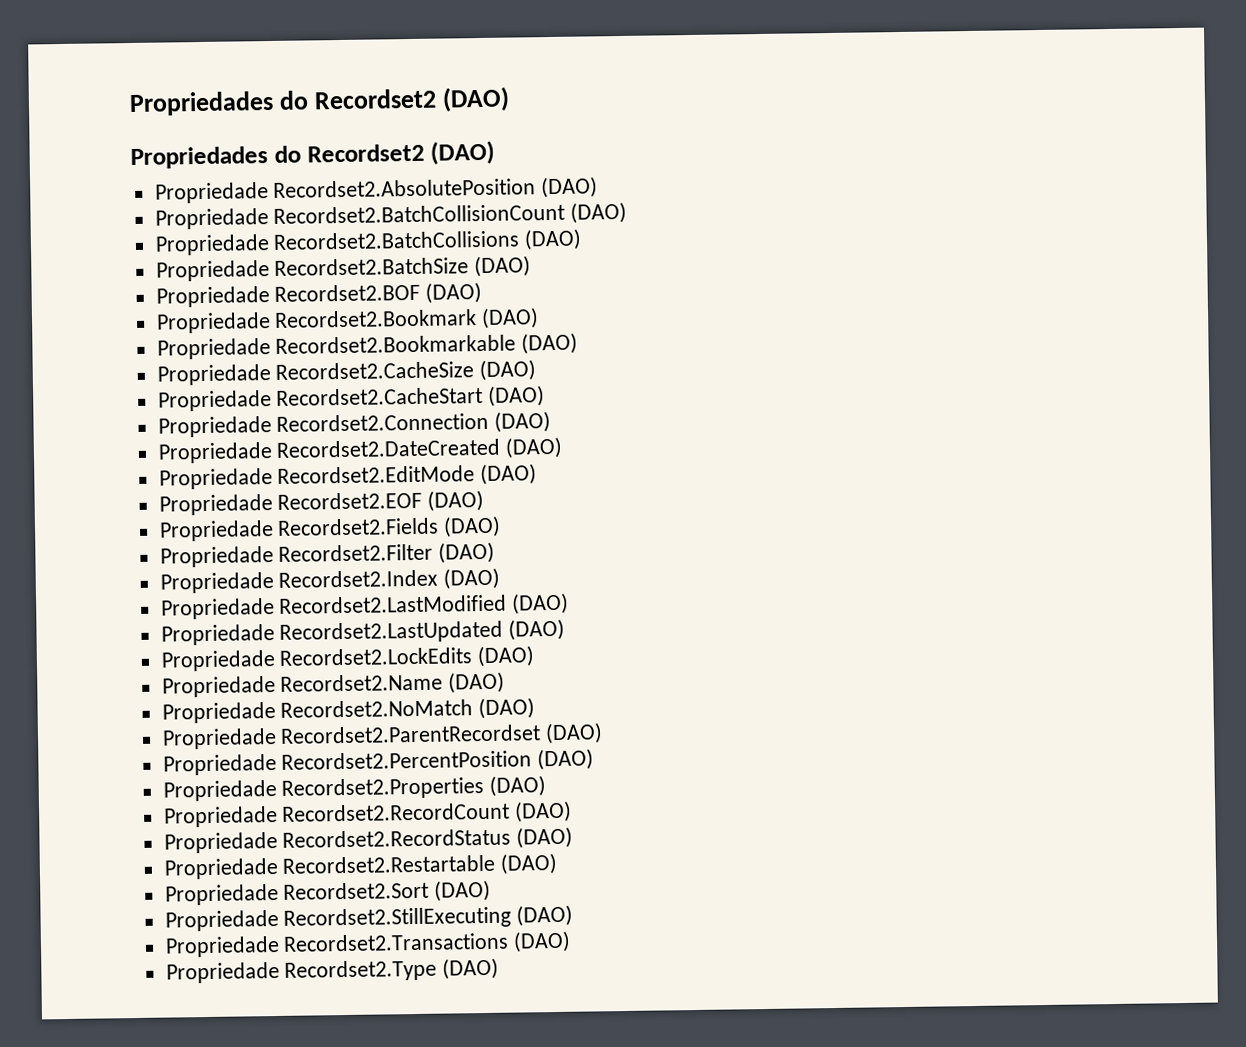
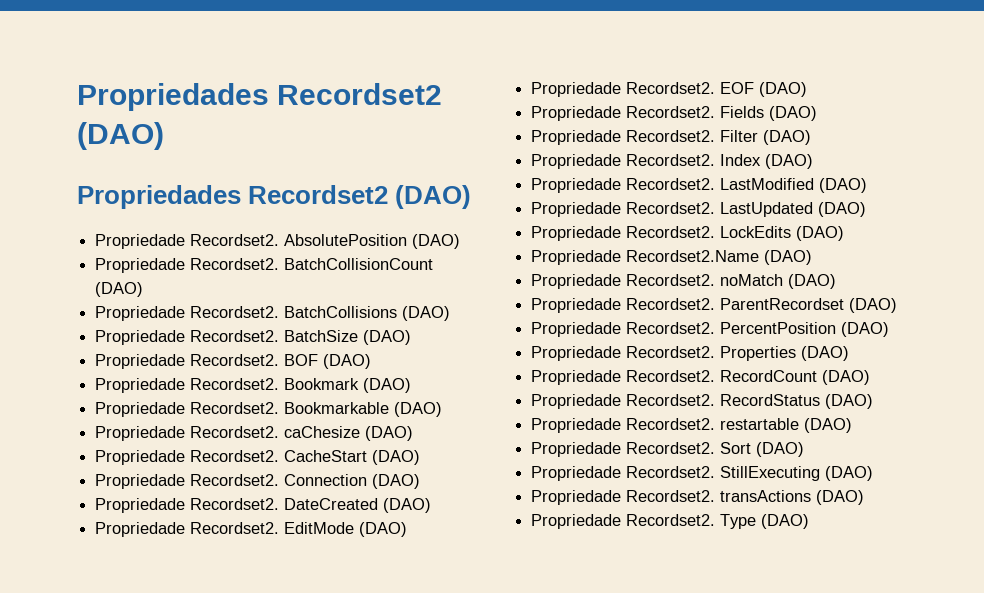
[129,90,310,117] Propriedades do -> [77,83,269,111] Propriedades
[273,145,301,163] do -> (241, 197) none
[273,176,599,199] [154,201,628,230] [154,228,583,256] [155,255,532,282] [155,281,483,308] [155,307,540,334] [156,332,579,360] [156,359,537,386] [157,385,546,412] [157,411,552,438] [157,436,564,464] [158,463,538,490] [158,489,485,516] [158,515,502,542] [159,541,496,568] [159,567,501,594] [160,592,570,620] [160,618,566,646] [160,647,473,672] Recordset2.AbsolutePosition (DAO) // Propriedade Recordset2.BatchCollisionCount (DAO) // Propriedade Recordset2.BatchCollisions (DAO) // Propriedade Recordset2.BatchSize (DAO) // Propriedade Recordset2.BOF (DAO) // Propriedade Recordset2.Bookmark (DAO) // Propriedade Recordset2.Bookmarkable (DAO) // Propriedade Recordset2.CacheSize (DAO) // Propriedade Recordset2.CacheStart (DAO) // Propriedade Recordset2.Connection (DAO) // Propriedade Recordset2.DateCreated (DAO) // Propriedade Recordset2.EditMode (DAO) // Propriedade Recordset2.EOF (DAO) // Propriedade Recordset2.Fields (DAO) // Propriedade Recordset2.Filter (DAO) // Propriedade Recordset2.Index (DAO) // Propriedade Recordset2.LastModified (DAO) // Propriedade Recordset2.LastUpdated (DAO) // Propriedade Recordset2.LockEdits -> [190,234,461,249] [95,258,434,273] [95,282,144,297] [95,306,451,321] [95,330,412,345] [95,354,372,369] [95,378,412,393] [95,402,443,417] [95,426,414,441] [95,450,421,465] [95,474,421,489] [95,498,432,513] [95,522,408,537] [531,82,808,97] [531,106,818,121] [531,130,812,145] [531,154,814,169] [531,178,868,193] [531,202,867,217] [531,226,792,241] Recordset2. AbsolutePosition (DAO) // Propriedade Recordset2. BatchCollisionCount (DAO) // Propriedade Recordset2. BatchCollisions (DAO) // Propriedade Recordset2. BatchSize (DAO) // Propriedade Recordset2. BOF (DAO) // Propriedade Recordset2. Bookmark (DAO) // Propriedade Recordset2. Bookmarkable (DAO) // Propriedade Recordset2. caChesize (DAO) // Propriedade Recordset2. CacheStart (DAO) // Propriedade Recordset2. Connection (DAO) // Propriedade Recordset2. DateCreated (DAO) // Propriedade Recordset2. EditMode (DAO) // Propriedade Recordset2. EOF (DAO) // Propriedade Recordset2. Fields (DAO) // Propriedade Recordset2. Filter (DAO) // Propriedade Recordset2. Index (DAO) // Propriedade Recordset2. LastModified (DAO) // Propriedade Recordset2. LastUpdated (DAO) // Propriedade Recordset2. LockEdits
[280,697,536,720] [161,722,604,750] [162,748,595,776] [162,775,547,802] [163,800,573,828] [163,826,574,854] [163,852,559,880] [164,879,492,906] [164,904,574,932] [164,930,572,958] [165,959,438,984] Recordset2.NoMatch (DAO) // Propriedade Recordset2.ParentRecordset (DAO) // Propriedade Recordset2.PercentPosition (DAO) // Propriedade Recordset2.Properties (DAO) // Propriedade Recordset2.RecordCount (DAO) // Propriedade Recordset2.RecordStatus (DAO) // Propriedade Recordset2.Restartable (DAO) // Propriedade Recordset2.Sort (DAO) // Propriedade Recordset2.StillExecuting (DAO) // Propriedade Recordset2.Transactions (DAO) // Propriedade Recordset2.Type -> [626,274,837,289] [531,298,898,313] [531,322,890,337] [531,346,850,361] [531,370,871,385] [531,394,874,409] [531,418,853,433] [531,442,805,457] [531,466,874,481] [531,490,865,505] [531,514,757,529] Recordset2. noMatch (DAO) // Propriedade Recordset2. ParentRecordset (DAO) // Propriedade Recordset2. PercentPosition (DAO) // Propriedade Recordset2. Properties (DAO) // Propriedade Recordset2. RecordCount (DAO) // Propriedade Recordset2. RecordStatus (DAO) // Propriedade Recordset2. restartable (DAO) // Propriedade Recordset2. Sort (DAO) // Propriedade Recordset2. StillExecuting (DAO) // Propriedade Recordset2. transActions (DAO) // Propriedade Recordset2. Type

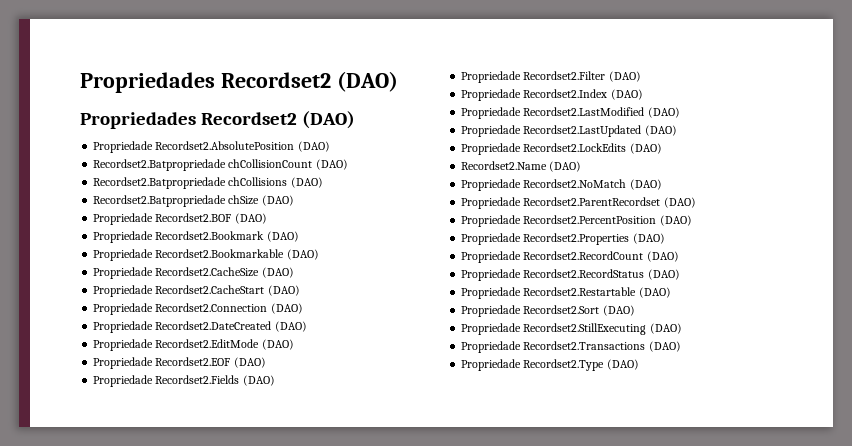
[190,234,461,249] [95,258,434,273] [95,282,144,297] [95,306,451,321] [95,330,412,345] [95,354,372,369] [95,378,412,393] [95,402,443,417] [95,426,414,441] [95,450,421,465] [95,474,421,489] [95,498,432,513] [95,522,408,537] [531,82,808,97] [531,106,818,121] [531,130,812,145] [531,154,814,169] [531,178,868,193] [531,202,867,217] [531,226,845,241] [531,250,622,265] Recordset2. AbsolutePosition (DAO) // Propriedade Recordset2. BatchCollisionCount (DAO) // Propriedade Recordset2. BatchCollisions (DAO) // Propriedade Recordset2. BatchSize (DAO) // Propriedade Recordset2. BOF (DAO) // Propriedade Recordset2. Bookmark (DAO) // Propriedade Recordset2. Bookmarkable (DAO) // Propriedade Recordset2. caChesize (DAO) // Propriedade Recordset2. CacheStart (DAO) // Propriedade Recordset2. Connection (DAO) // Propriedade Recordset2. DateCreated (DAO) // Propriedade Recordset2. EditMode (DAO) // Propriedade Recordset2. EOF (DAO) // Propriedade Recordset2. Fields (DAO) // Propriedade Recordset2. Filter (DAO) // Propriedade Recordset2. Index (DAO) // Propriedade Recordset2. LastModified (DAO) // Propriedade Recordset2. LastUpdated (DAO) // Propriedade Recordset2. LockEdits (DAO) // Propriedade -> [155,141,330,152] [93,159,348,171] [93,177,323,189] [93,195,294,207] [93,213,267,225] [93,231,299,243] [93,249,319,261] [93,267,294,279] [93,285,300,297] [93,303,303,315] [93,321,307,333] [93,339,294,351] [93,357,266,369] [93,375,275,387] [461,71,641,83] [461,89,643,101] [461,107,680,119] [461,125,677,137] [461,143,662,155] Recordset2.AbsolutePosition (DAO) // Recordset2.Batpropriedade chCollisionCount (DAO) // Recordset2.Batpropriedade chCollisions (DAO) // Recordset2.Batpropriedade chSize (DAO) // Propriedade Recordset2.BOF (DAO) // Propriedade Recordset2.Bookmark (DAO) // Propriedade Recordset2.Bookmarkable (DAO) // Propriedade Recordset2.CacheSize (DAO) // Propriedade Recordset2.CacheStart (DAO) // Propriedade Recordset2.Connection (DAO) // Propriedade Recordset2.DateCreated (DAO) // Propriedade Recordset2.EditMode (DAO) // Propriedade Recordset2.EOF (DAO) // Propriedade Recordset2.Fields (DAO) // Propriedade Recordset2.Filter (DAO) // Propriedade Recordset2.Index (DAO) // Propriedade Recordset2.LastModified (DAO) // Propriedade Recordset2.LastUpdated (DAO) // Propriedade Recordset2.LockEdits (DAO) //
[626,274,837,289] [531,298,898,313] [531,322,890,337] [531,346,850,361] [531,370,871,385] [531,394,874,409] [531,418,853,433] [531,442,805,457] [531,466,874,481] [531,490,865,505] [531,514,757,529] Recordset2. noMatch (DAO) // Propriedade Recordset2. ParentRecordset (DAO) // Propriedade Recordset2. PercentPosition (DAO) // Propriedade Recordset2. Properties (DAO) // Propriedade Recordset2. RecordCount (DAO) // Propriedade Recordset2. RecordStatus (DAO) // Propriedade Recordset2. restartable (DAO) // Propriedade Recordset2. Sort (DAO) // Propriedade Recordset2. StillExecuting (DAO) // Propriedade Recordset2. transActions (DAO) // Propriedade Recordset2. Type -> [523,179,662,190] [461,197,696,209] [461,215,692,227] [461,233,665,245] [461,251,679,263] [461,269,680,281] [461,287,671,299] [461,305,635,317] [461,323,682,335] [461,341,681,353] [461,359,605,371] Recordset2.NoMatch (DAO) // Propriedade Recordset2.ParentRecordset (DAO) // Propriedade Recordset2.PercentPosition (DAO) // Propriedade Recordset2.Properties (DAO) // Propriedade Recordset2.RecordCount (DAO) // Propriedade Recordset2.RecordStatus (DAO) // Propriedade Recordset2.Restartable (DAO) // Propriedade Recordset2.Sort (DAO) // Propriedade Recordset2.StillExecuting (DAO) // Propriedade Recordset2.Transactions (DAO) // Propriedade Recordset2.Type

